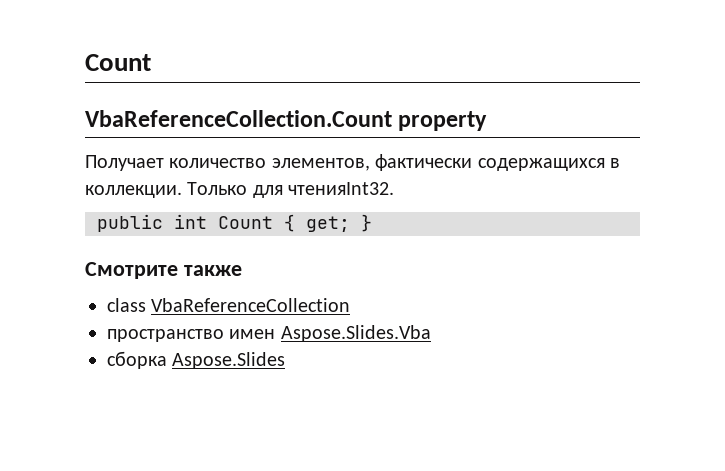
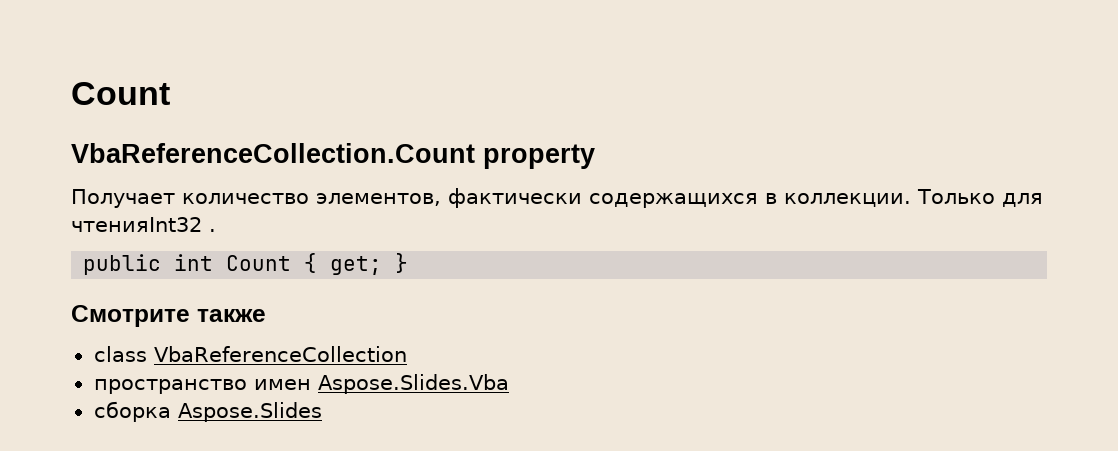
[288,182,395,195] чтенияInt32. -> [71,217,216,232] чтенияInt32 .

